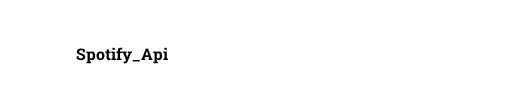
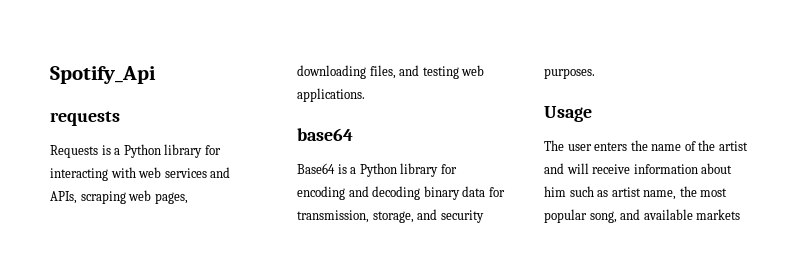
(168, 55) none -> [50,111,120,126] [50,144,221,158] [50,167,231,181] [50,190,188,204] [297,65,485,79] [297,88,365,102] [297,128,353,141] [297,163,457,177] [297,186,505,200] [297,209,484,223] [544,68,595,79] [544,106,592,122] [544,140,748,151] [544,163,733,174] [544,186,728,200] [544,209,741,223] // requests // Requests is a Python library for interacting with web services and APIs, scraping web pages, downloading files, and testing web applications. // base64 // Base64 is a Python library for encoding and decoding binary data for transmission, storage, and security purposes. // Usage // The user enters the name of the artist and will receive information about him such as artist name, the most popular song, and available markets

